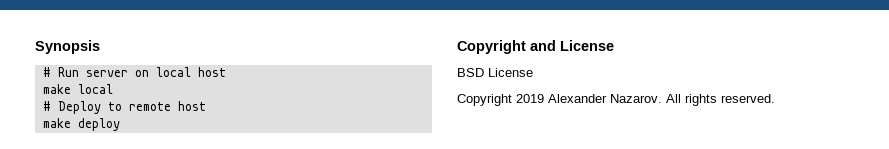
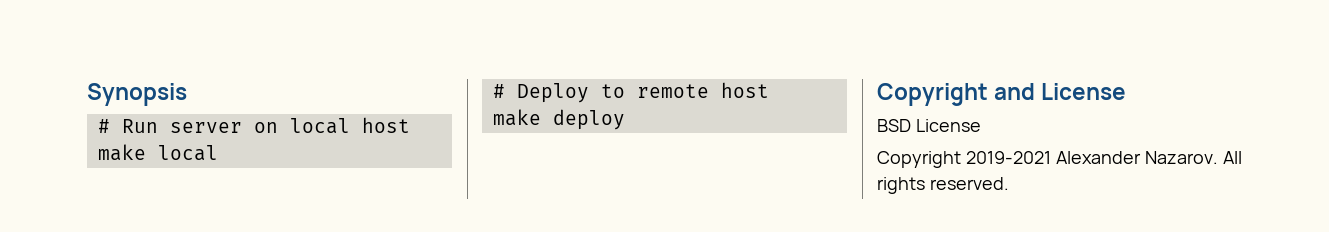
[516,94,544,103] 2019 -> [966,151,1051,164] 2019-2021

